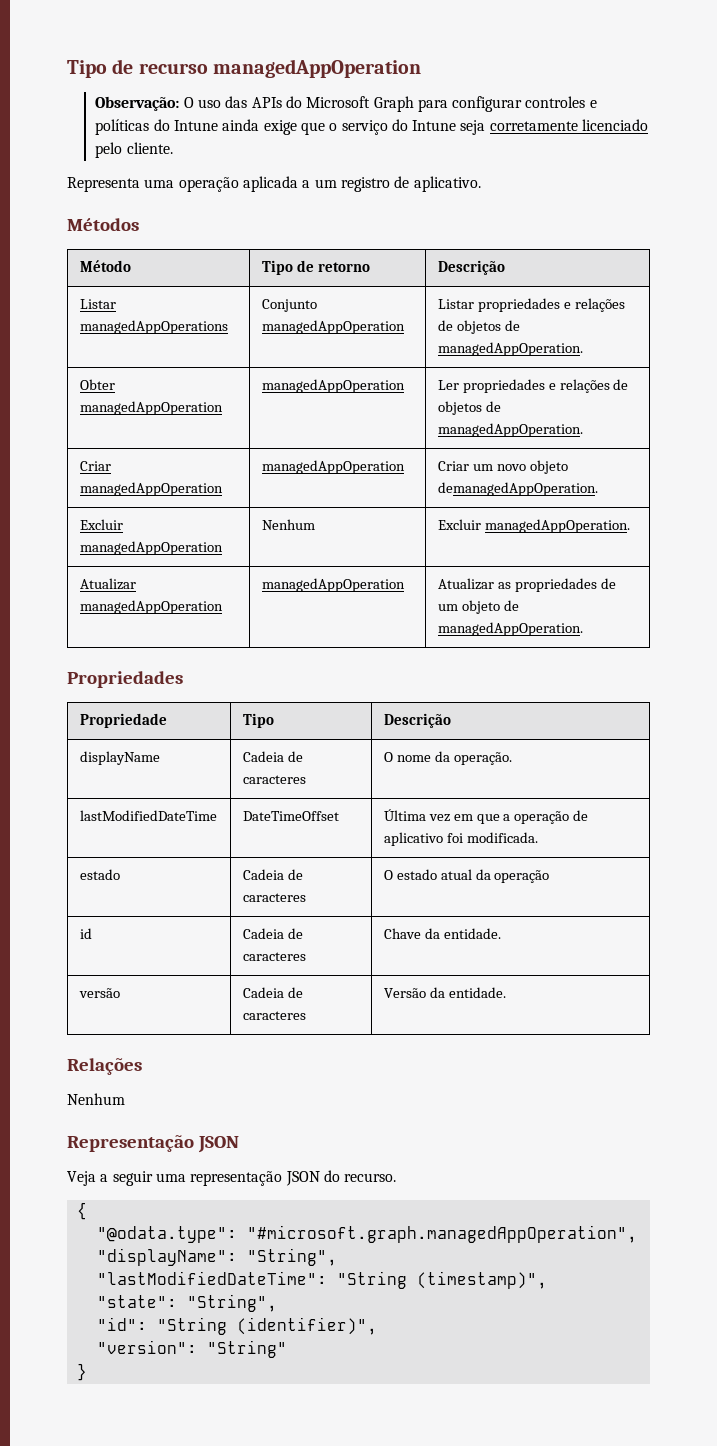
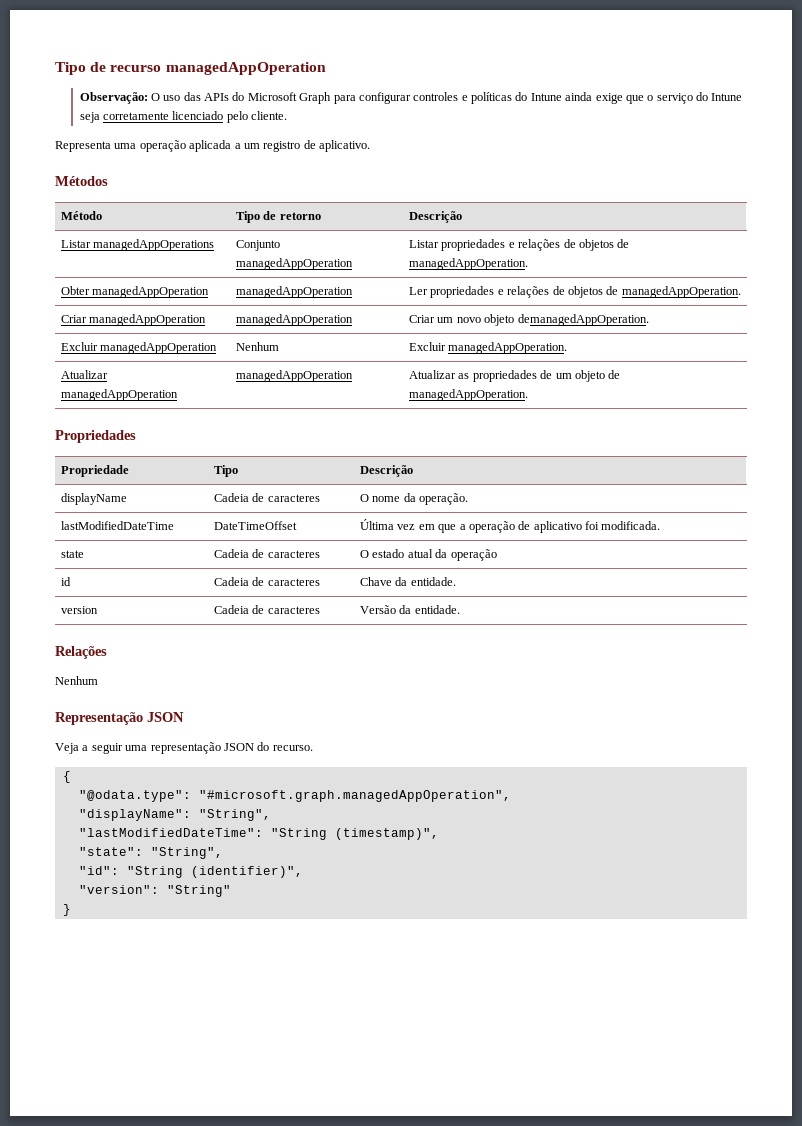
[79,869,120,880] estado -> [61,550,85,558] state
[78,988,120,998] versão -> [61,606,99,614] version

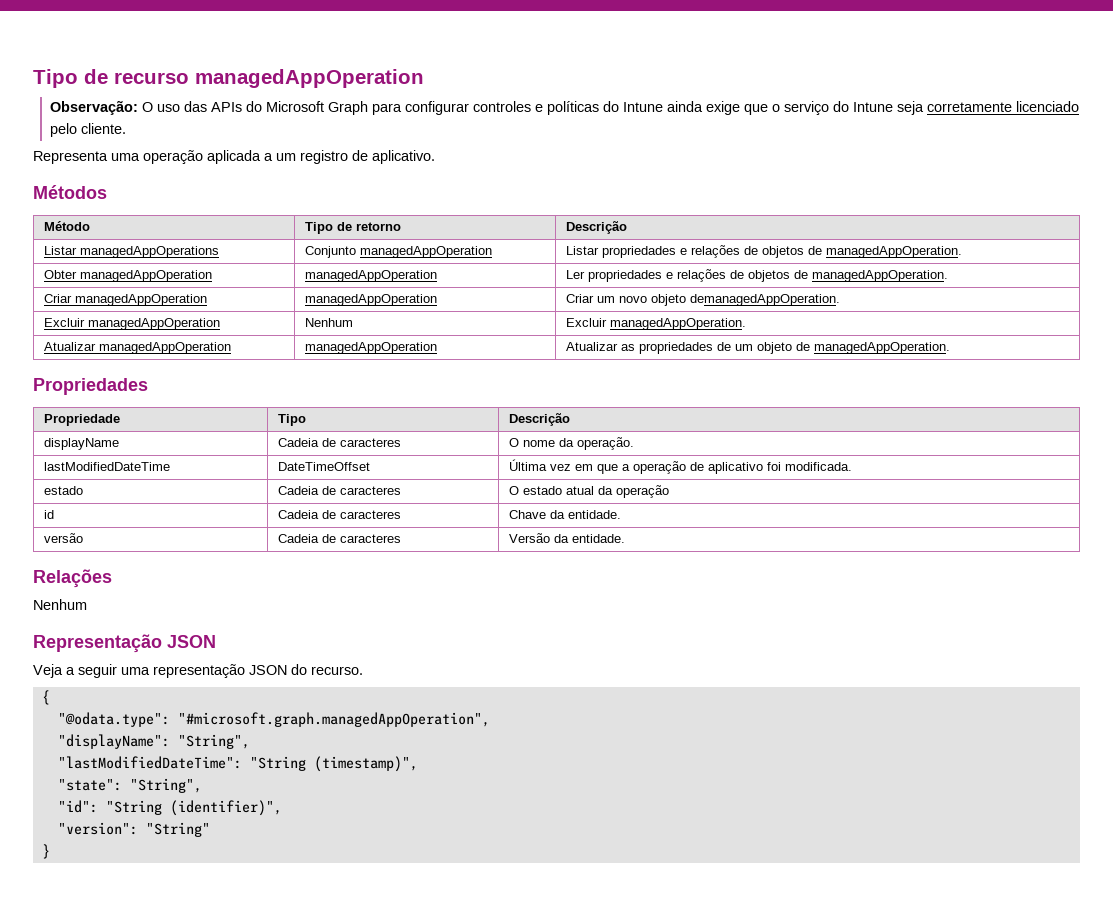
[61,550,85,558] state -> [44,486,84,495] estado
[61,606,99,614] version -> [44,533,84,543] versão

